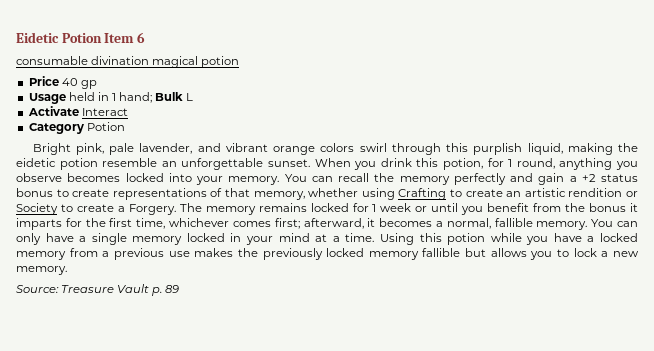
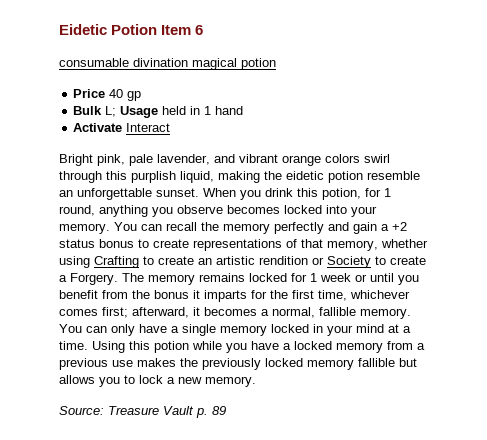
(97, 84) none -> [73,106,117,117] Bulk L;
[119,92,194,103] hand; Bulk L -> [215,106,244,115] hand
[28,122,125,134] // Category Potion -> (171, 127) none

